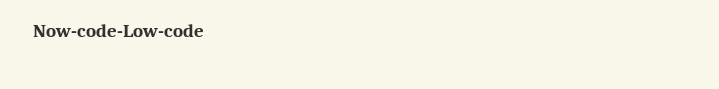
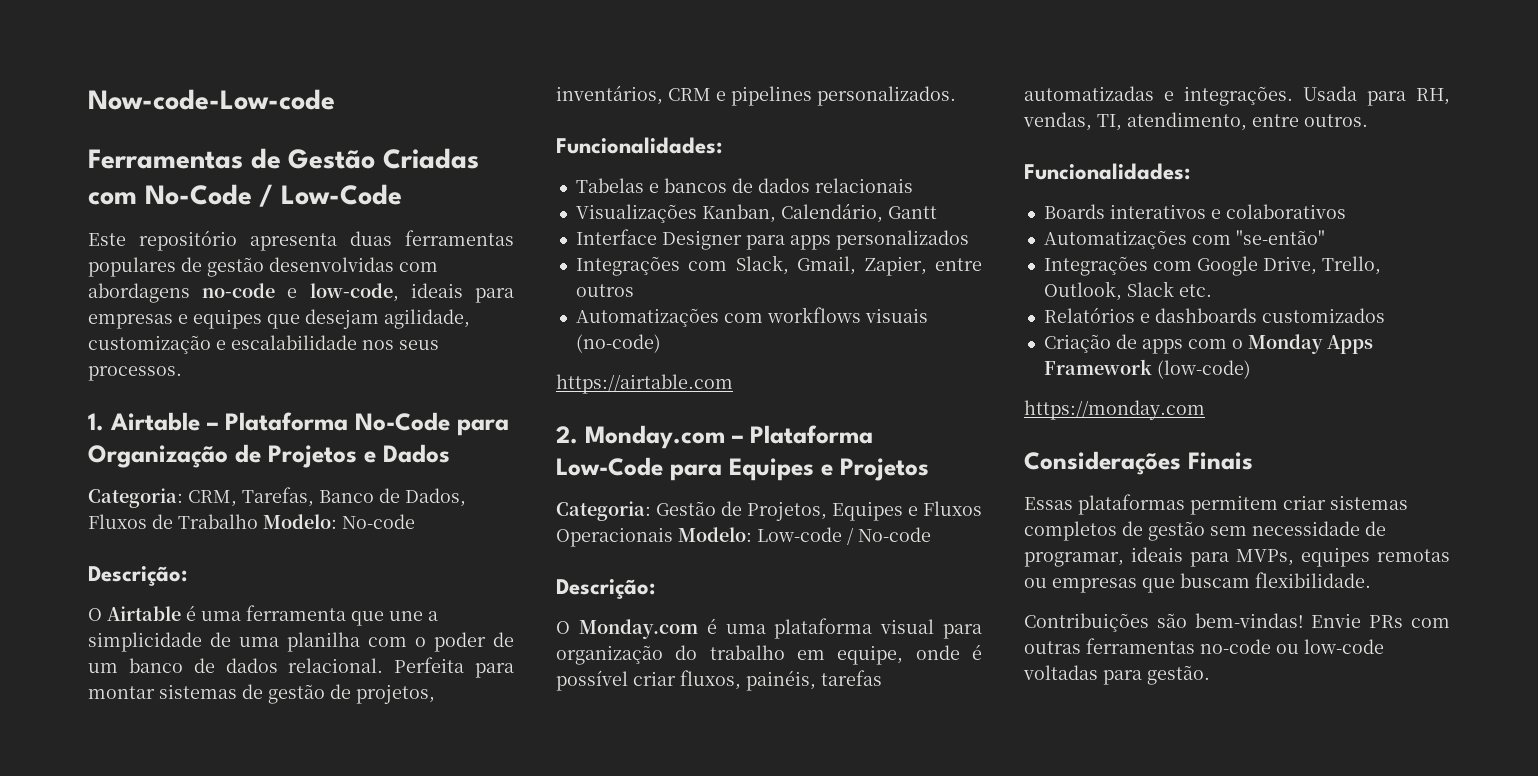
(204, 30) none -> [88,148,479,169] [88,184,402,207] [88,230,514,251] [88,257,438,277] [88,283,514,303] [88,309,470,329] [88,335,439,354] [88,366,182,381] [88,412,509,436] [88,444,450,468] [88,487,466,508] [88,514,415,529] [88,566,187,586] [88,605,438,626] [88,632,514,652] [88,657,514,678] [88,684,435,704] [556,85,956,106] [556,137,722,154] [575,178,913,193] [575,203,937,223] [575,229,969,250] [575,255,982,276] [575,284,634,297] [575,307,928,327] [575,334,661,353] [556,374,733,394] [556,425,873,449] [556,457,929,481] [556,501,982,521] [556,527,931,547] [556,579,655,599] [556,618,982,639] [556,644,982,665] [556,670,882,691] [1024,86,1450,106] [1023,112,1368,131] [1024,163,1190,180] [1043,204,1346,219] [1043,230,1325,249] [1043,256,1381,276] [1043,281,1212,301] [1043,307,1385,323] [1043,334,1373,354] [1043,359,1251,379] [1024,400,1205,420] [1024,451,1253,475] [1024,494,1408,515] [1024,521,1386,541] [1024,547,1450,567] [1024,572,1371,593] [1024,613,1450,632] [1024,638,1384,654] [1023,665,1210,685] // Ferramentas de Gestão Criadas com No-Code / Low-Code // Este repositório apresenta duas ferramentas populares de gestão desenvolvidas com abordagens no-code e low-code, ideais para empresas e equipes que desejam agilidade, customização e escalabilidade nos seus processos. // 1. Airtable – Plataforma No-Code para Organização de Projetos e Dados // Categoria: CRM, Tarefas, Banco de Dados, Fluxos de Trabalho Modelo: No-code // Descrição: // O Airtable é uma ferramenta que une a simplicidade de uma planilha com o poder de um banco de dados relacional. Perfeita para montar sistemas de gestão de projetos, inventários, CRM e pipelines personalizados. // Funcionalidades: // Tabelas e bancos de dados relacionais // Visualizações Kanban, Calendário, Gantt // Interface Designer para apps personalizados // Integrações com Slack, Gmail, Zapier, entre outros // Automatizações com workflows visuais (no-code) // https://airtable.com // 2. Monday.com – Plataforma Low-Code para Equipes e Projetos // Categoria: Gestão de Projetos, Equipes e Fluxos Operacionais Modelo: Low-code / No-code // Descrição: // O Monday.com é uma plataforma visual para organização do trabalho em equipe, onde é possível criar fluxos, painéis, tarefas automatizadas e integrações. Usada para RH, vendas, TI, atendimento, entre outros. // Funcionalidades: // Boards interativos e colaborativos // Automatizações com "se-então" // Integrações com Google Drive, Trello, Outlook, Slack etc. // Relatórios e dashboards customizados // Criação de apps com o Monday Apps Framework (low-code) // https://monday.com // Considerações Finais // Essas plataformas permitem criar sistemas completos de gestão sem necessidade de programar, ideais para MVPs, equipes remotas ou empresas que buscam flexibilidade. // Contribuições são bem-vindas! Envie PRs com outras ferramentas no-code ou low-code voltadas para gestão.

